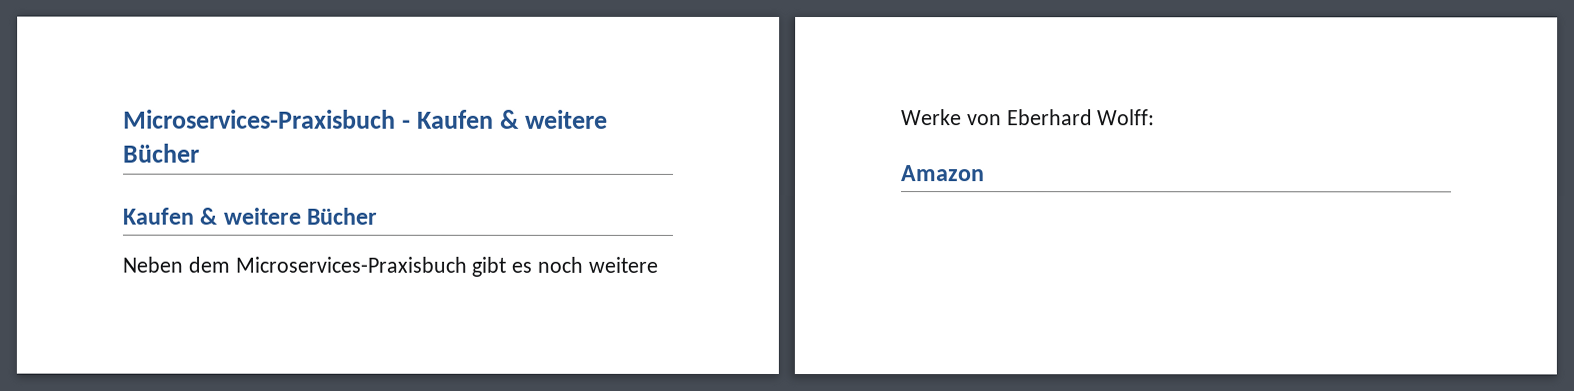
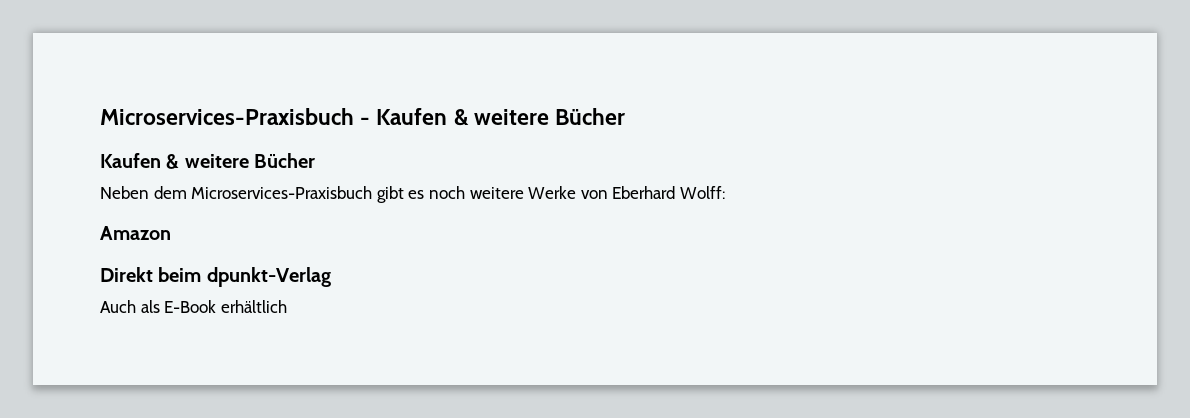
(985, 173) none -> [100,267,331,287] [100,300,287,313] // Direkt beim dpunkt-Verlag // Auch als E-Book erhältlich

